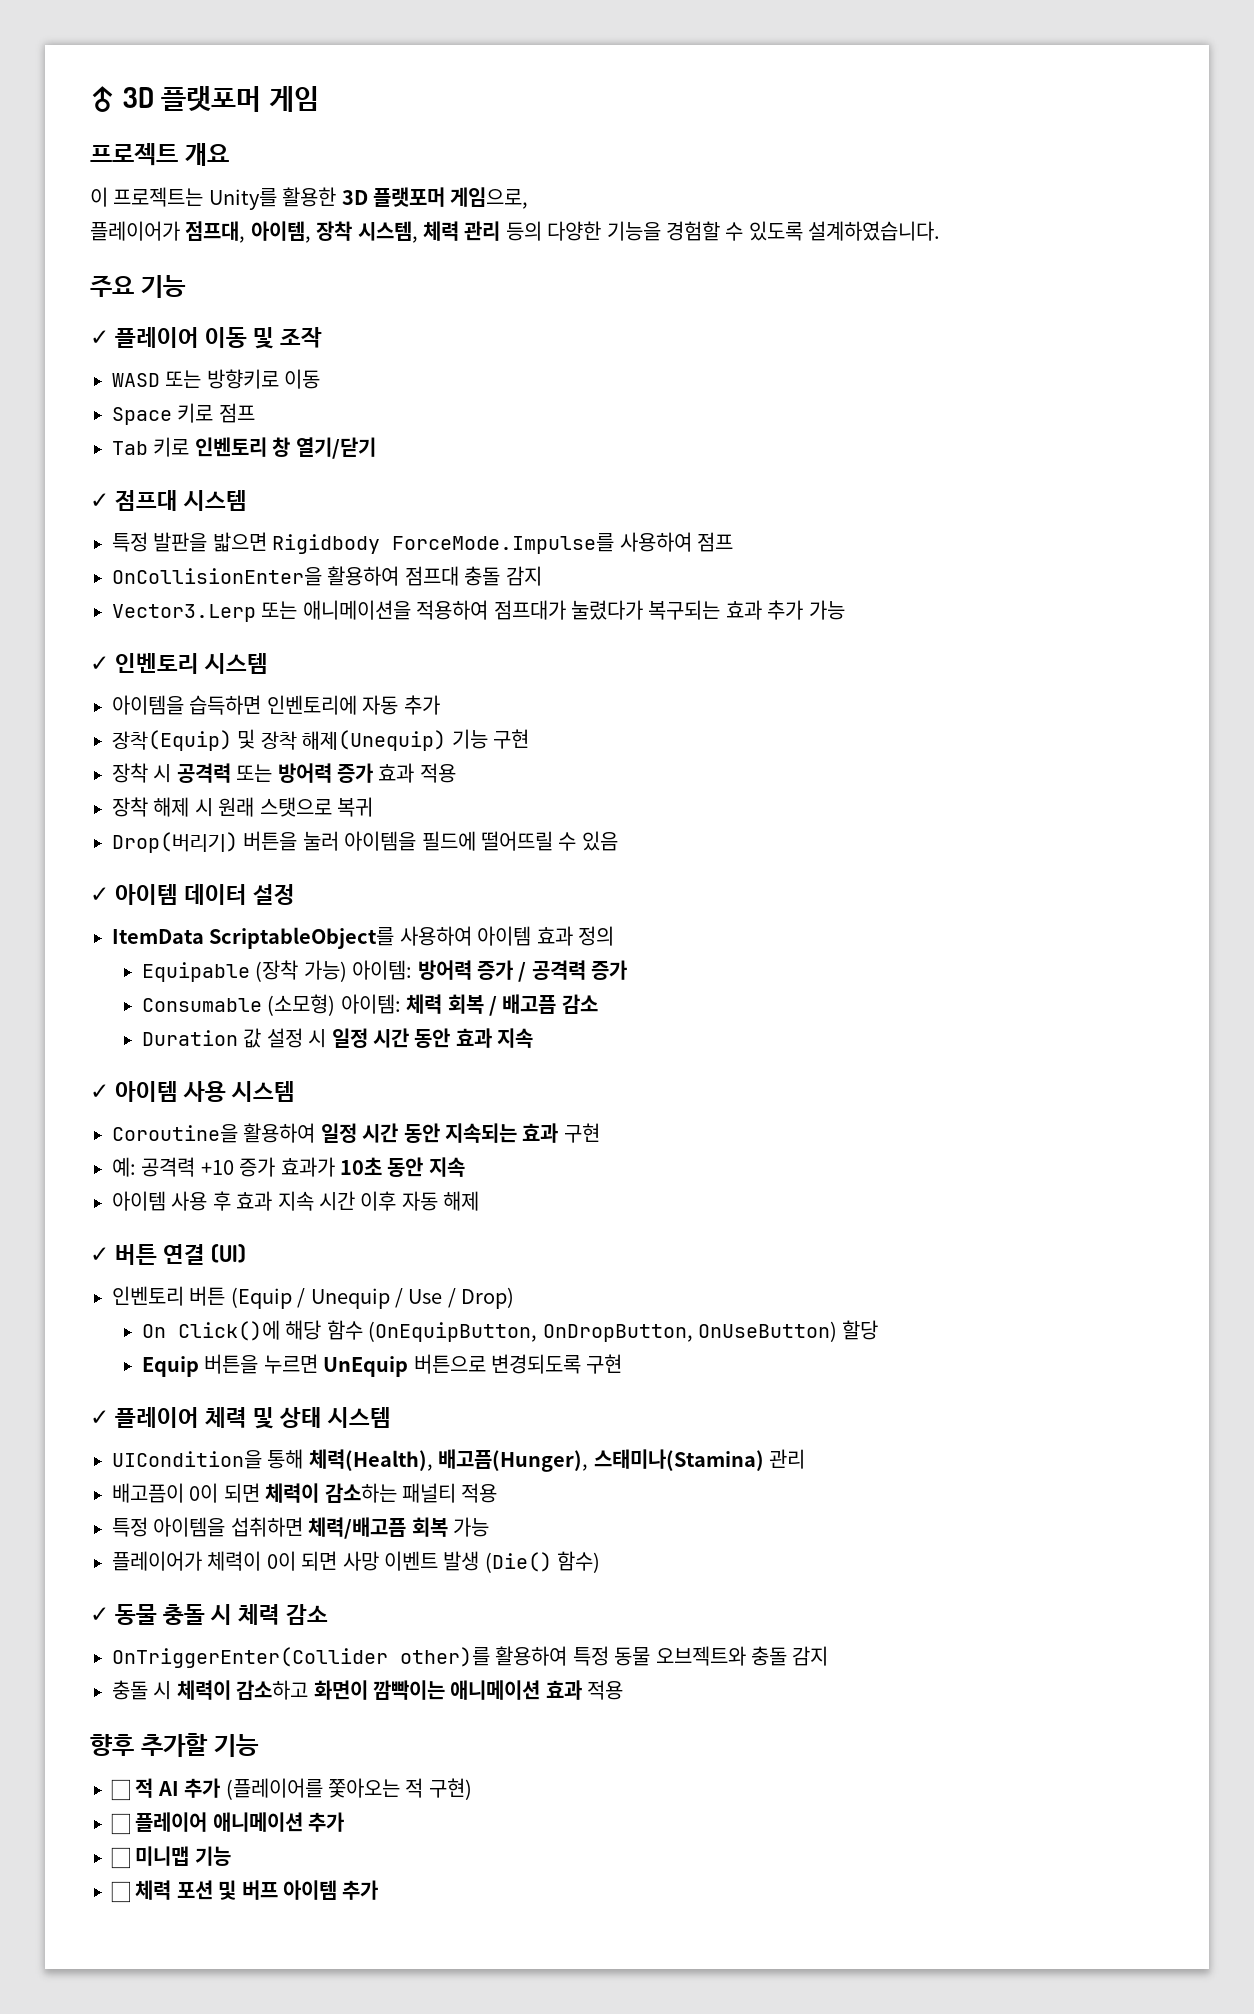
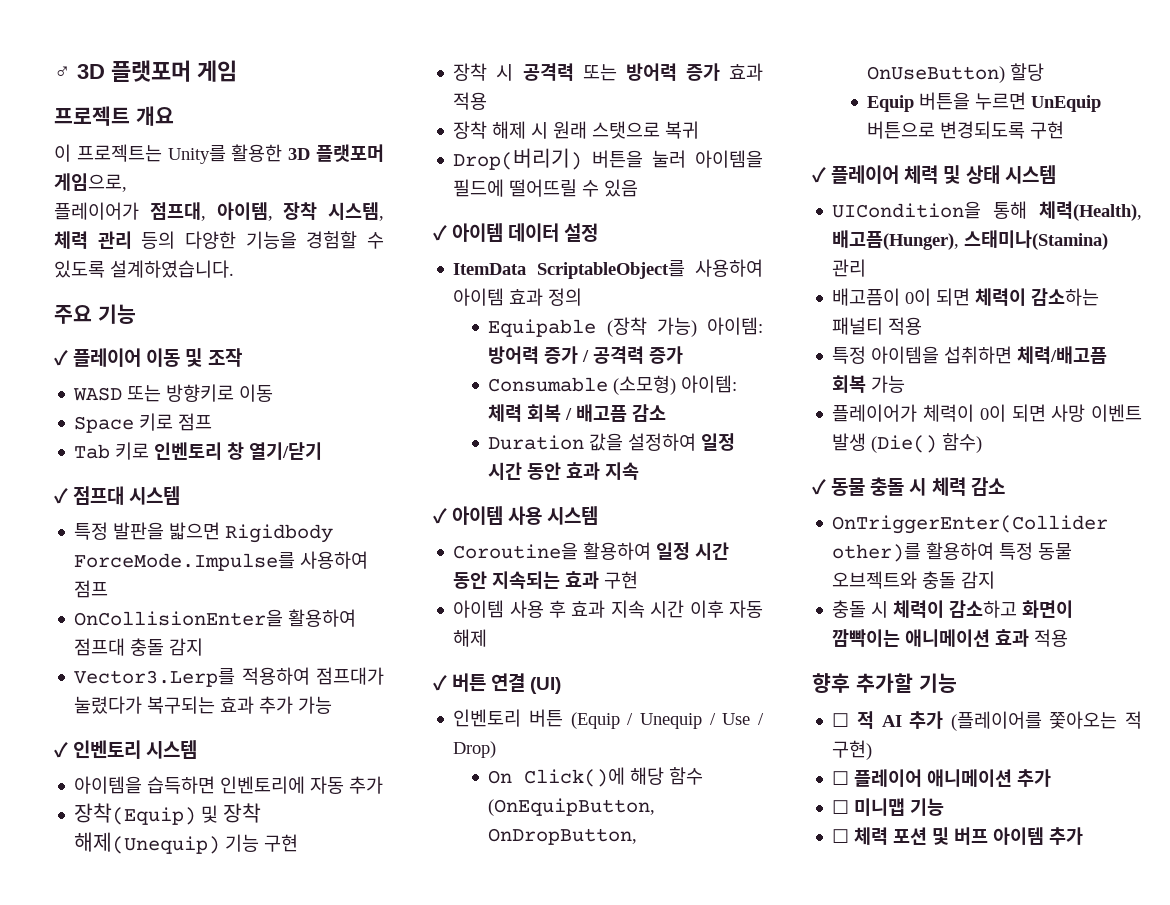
[112,600,411,622] Vector3.Lerp 또는 애니메이션을 -> [74,668,236,687] Vector3.Lerp를
[243,1028,327,1048] 값 설정 시 -> [589,433,697,451] 값을 설정하여
[112,1157,465,1177] // 예: 공격력 +10 증가 효과가 10초 동안 지속 -> (639, 580) none

